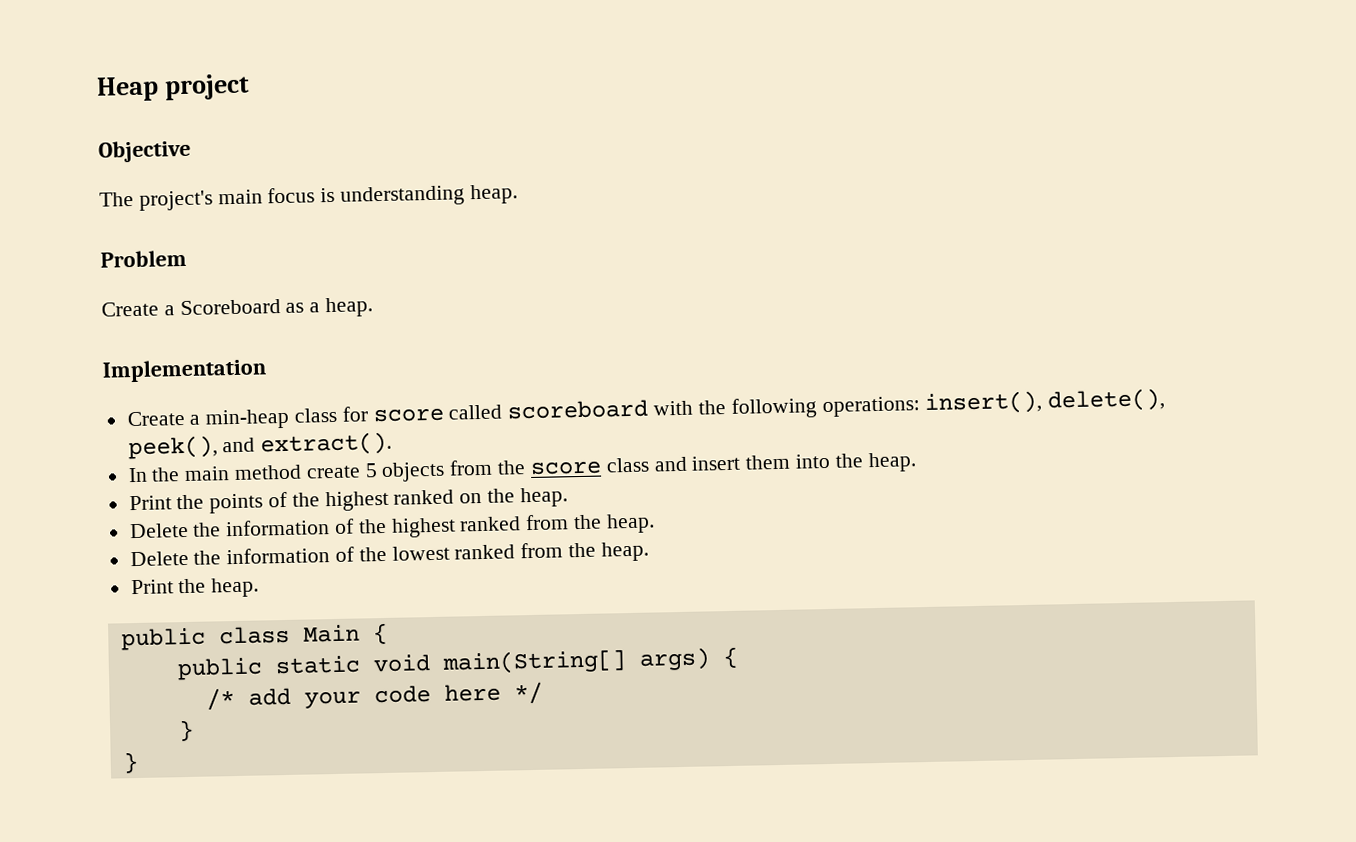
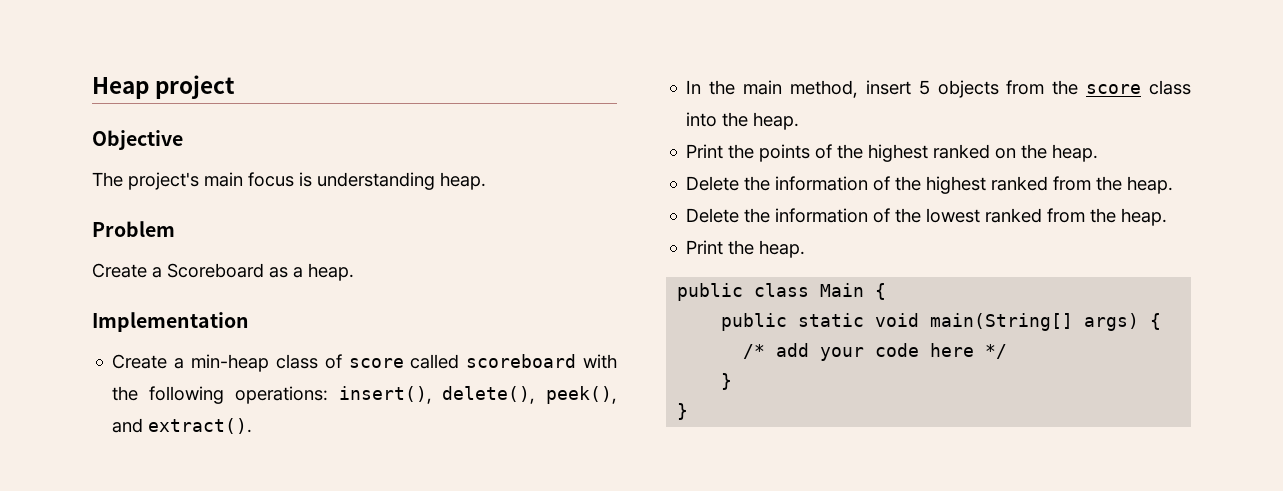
[341,406,368,422] for -> [324,354,342,369] of
[234,464,361,480] method create -> [789,80,911,98] method, insert
[653,454,791,472] and insert them -> (1191, 87) none

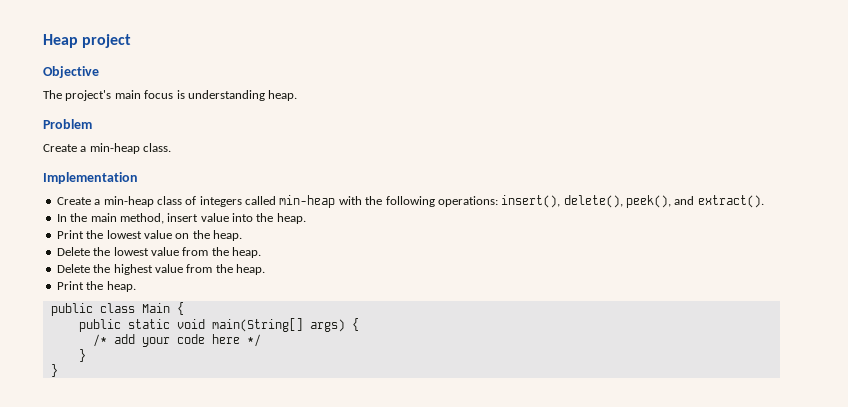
[167,263,354,281] Scoreboard as a heap. -> [89,143,172,154] min-heap class.
[348,354,577,369] score called scoreboard -> [199,195,336,208] integers called min-heap
[918,80,1191,98] 5 objects from the score class -> [200,213,229,222] value
[759,144,991,162] points of the highest ranked -> [106,230,172,239] lowest value
[775,176,1049,194] information of the highest ranked -> [113,247,179,256] lowest value
[775,208,1043,223] information of the lowest ranked -> [113,264,183,275] highest value

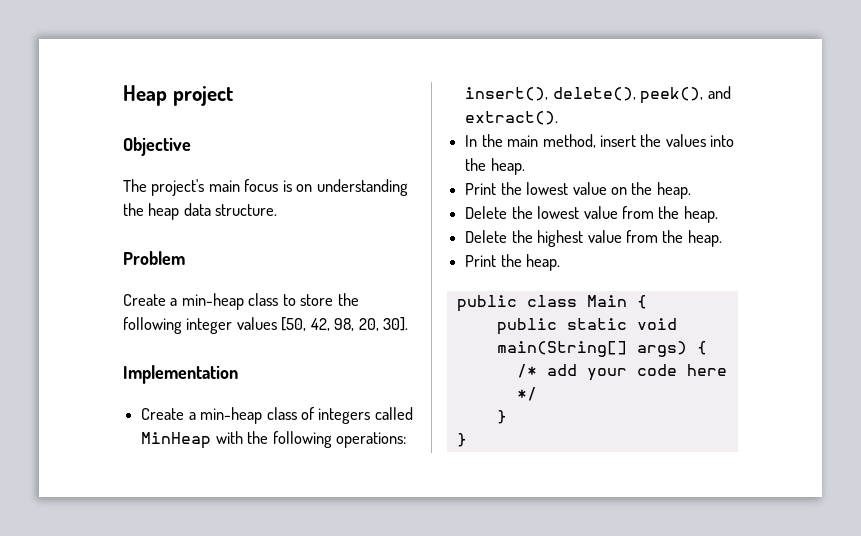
[187,90,298,101] [43,119,92,129] [43,143,172,154] understanding heap. // Problem // Create a min-heap class. -> [296,179,408,196] [123,203,278,220] [123,251,185,265] [123,293,359,310] [123,317,409,334] on understanding the heap data structure. // Problem // Create a min-heap class to store the following integer values [50, 42, 98, 20, 30].
[279,195,336,208] min-heap -> [141,432,212,449] MinHeap
[200,213,229,222] value -> [640,134,706,147] the values

